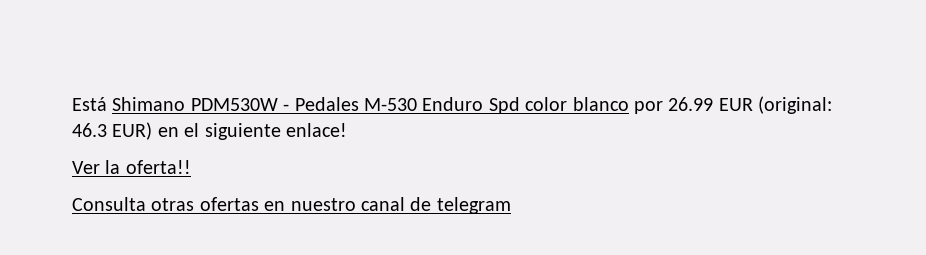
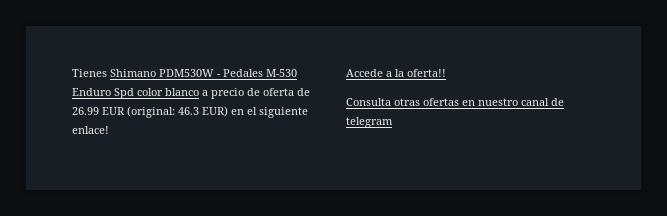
[72,97,107,111] Está -> [72,69,107,77] Tienes
[633,101,663,114] por -> [202,88,310,99] a precio de oferta de
[72,161,100,174] Ver -> [346,69,392,77] Accede a

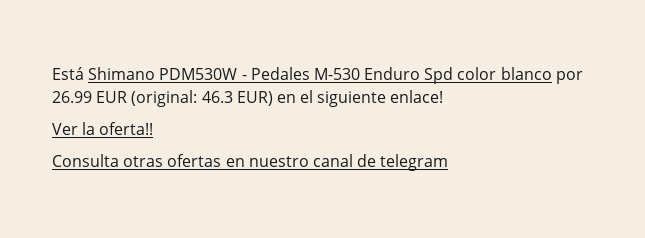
[72,69,107,77] Tienes -> [52,67,84,80] Está
[202,88,310,99] a precio de oferta de -> [555,71,583,84] por
[346,69,392,77] Accede a -> [52,123,78,135] Ver

